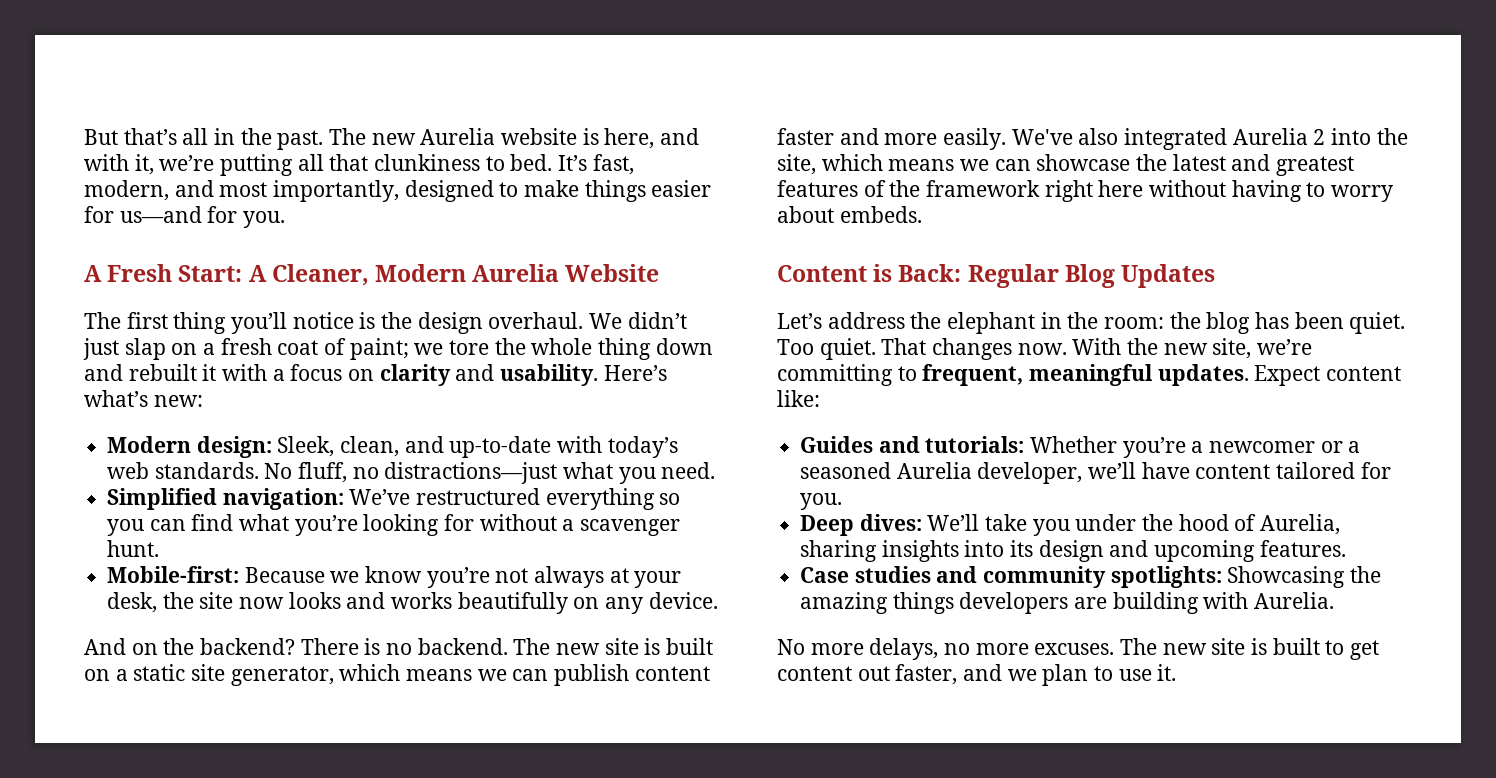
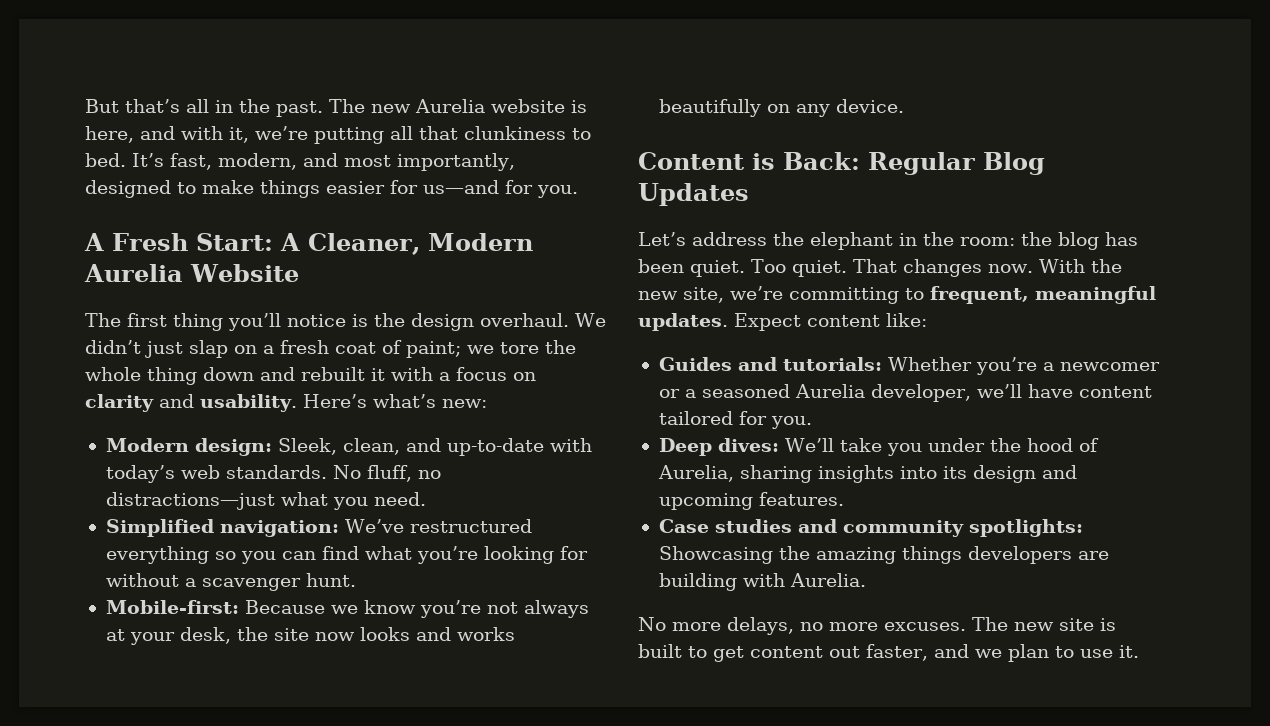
[84,638,714,655] [84,664,710,686] [777,128,1408,150] [777,154,1355,176] [777,180,1394,202] [777,206,922,223] // And on the backend? There is no backend. The new site is built on a static site generator, which means we can publish content faster and more easily. We've also integrated Aurelia 2 into the site, which means we can showcase the latest and greatest features of the framework right here without having to worry about embeds. -> (904, 106) none

